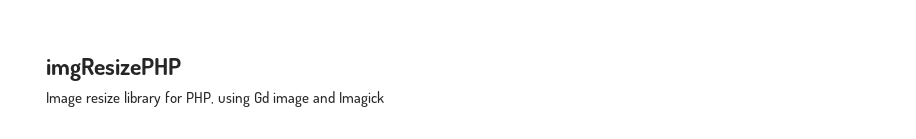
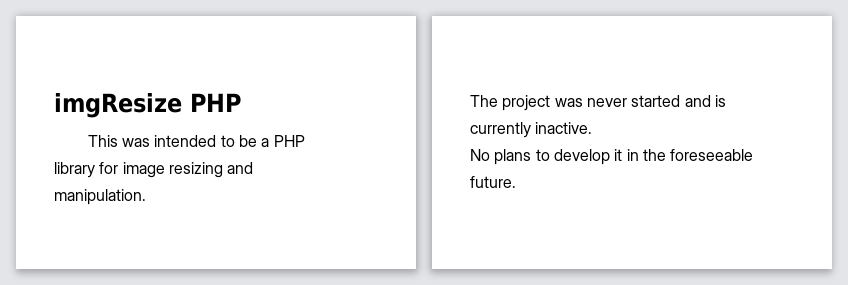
[46,58,181,81] [46,91,385,107] imgResizePHP // Image resize library for PHP, using Gd image and Imagick -> [54,93,241,118] [87,135,305,147] [54,162,254,178] [54,189,146,205] [470,95,726,111] [470,122,593,138] [470,149,754,165] [470,176,516,188] imgResize PHP // This was intended to be a PHP library for image resizing and manipulation. // The project was never started and is currently inactive. // No plans to develop it in the foreseeable future.

